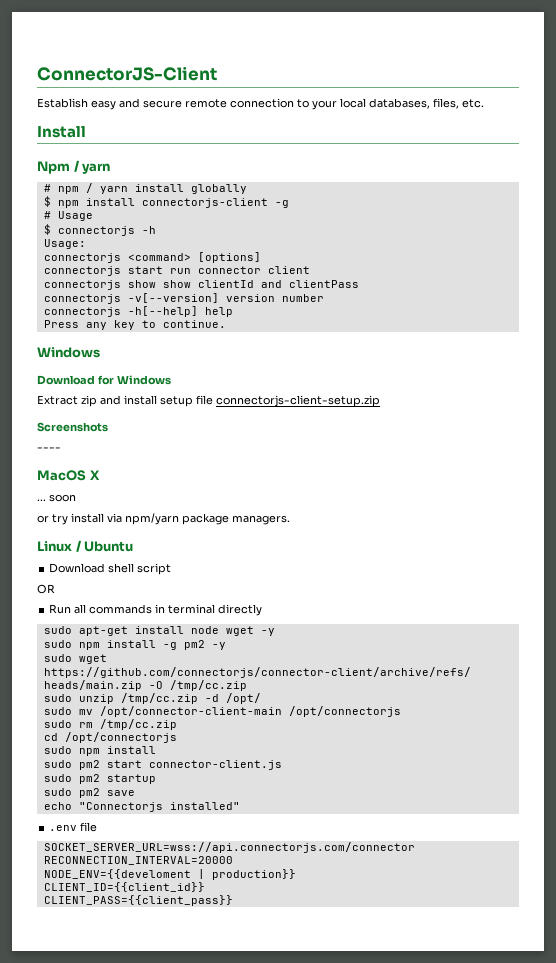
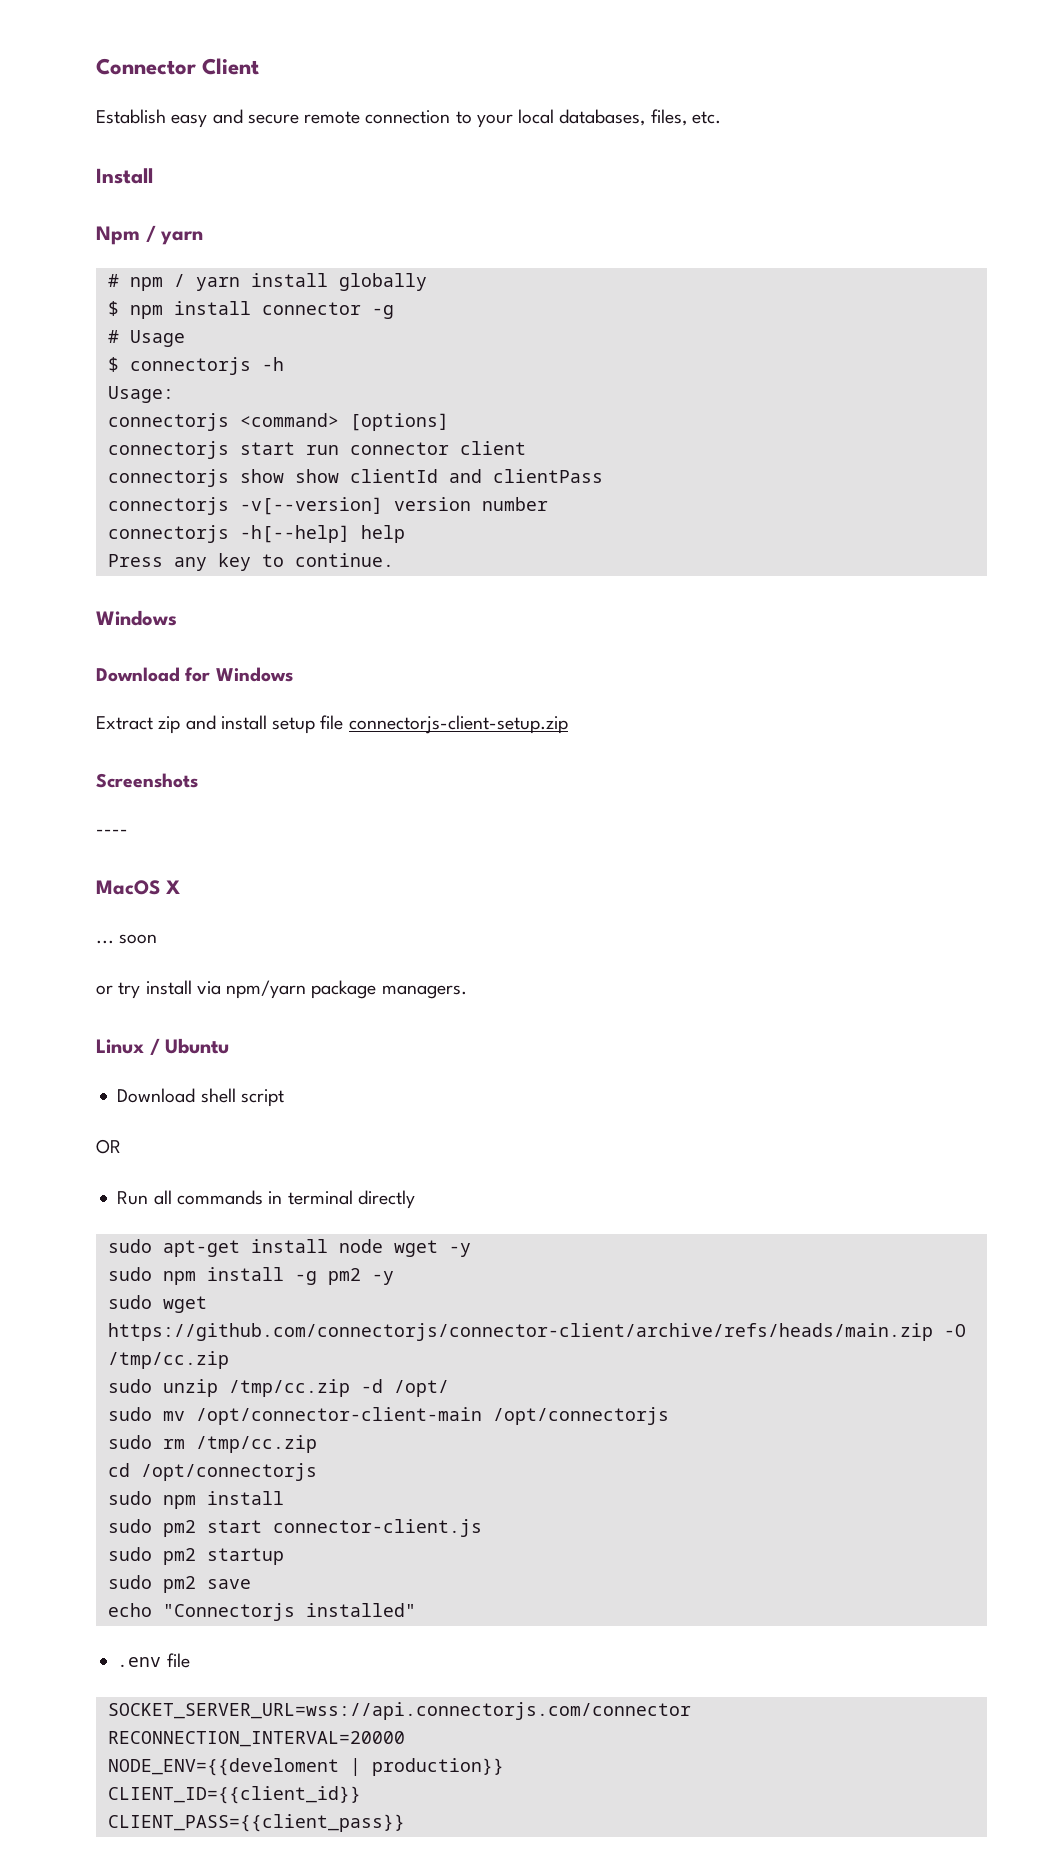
[37,66,217,81] ConnectorJS-Client -> [96,58,260,75] Connector Client
[141,198,268,208] connectorjs-client -> [261,302,361,315] connector

